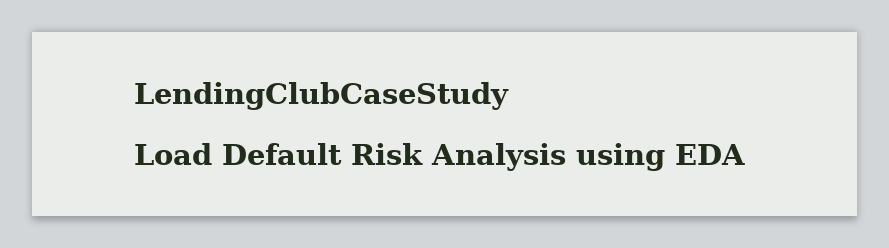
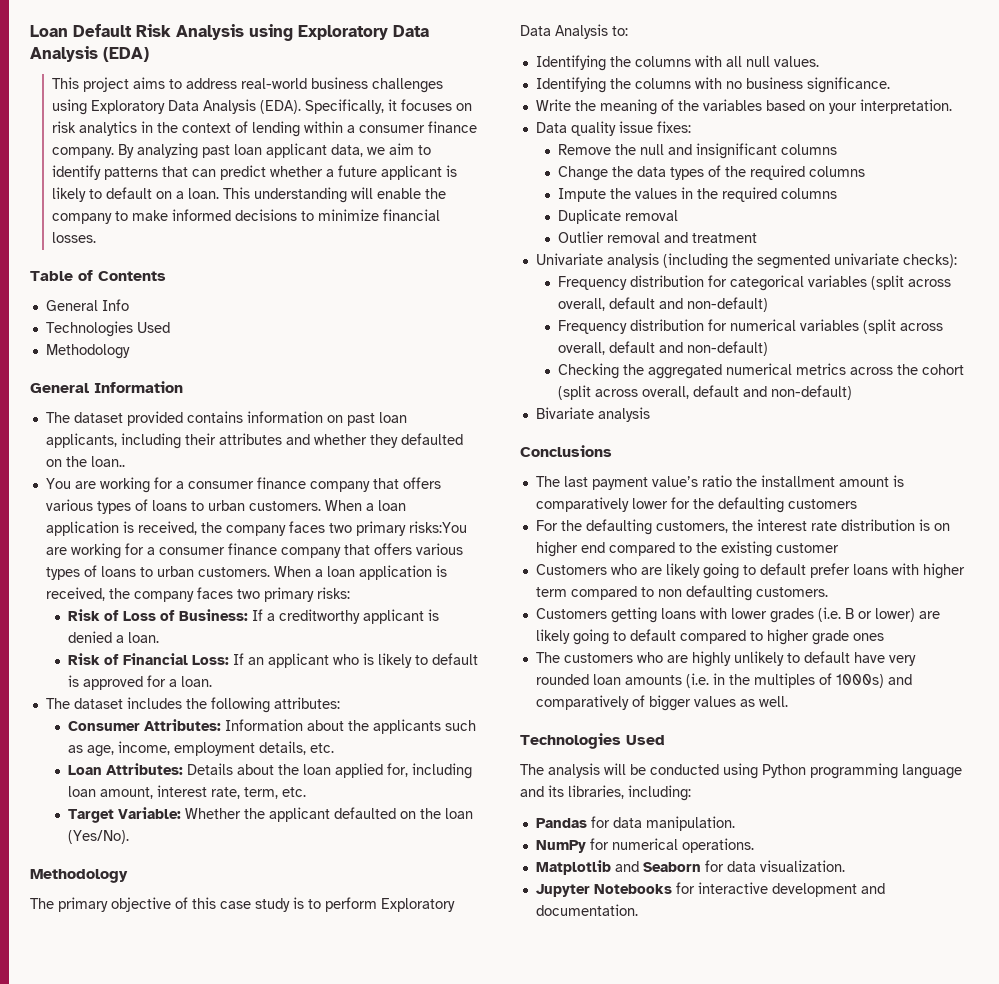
[134,82,509,110] [134,143,212,165] LendingClubCaseStudy // Load -> [30,25,68,37] Loan
[675,144,745,165] EDA -> [298,25,429,40] [30,46,149,62] [52,77,444,93] [52,99,473,115] [52,121,478,137] [52,143,432,159] [52,165,458,180] [52,187,447,203] [52,209,441,224] [52,232,97,243] [30,270,166,281] [45,299,129,311] [45,321,170,337] [45,344,130,359] [30,381,183,393] [45,411,407,426] [45,433,463,449] [45,456,125,467] [45,477,441,493] [45,499,406,514] [45,521,467,536] [45,543,463,559] [45,565,447,580] [45,587,350,602] [67,609,439,624] [67,631,159,643] [67,653,478,668] [67,675,212,690] [45,697,340,713] [67,719,476,734] [67,741,334,757] [67,763,472,779] [67,785,306,799] [67,807,473,823] [67,830,129,844] [30,869,128,883] [30,897,455,912] [520,24,628,39] [535,55,819,71] [535,77,890,93] [535,99,952,115] [535,121,691,136] [557,143,837,159] [557,165,865,181] [557,187,837,202] [557,209,678,224] [557,231,757,243] [535,253,957,269] [557,275,951,291] [557,297,768,312] [557,319,943,334] [557,341,768,356] [557,363,964,379] [557,385,852,400] [535,407,650,422] [520,445,612,457] [535,475,904,490] [535,497,857,513] [535,519,950,535] [535,541,839,557] [535,563,965,579] [535,585,828,601] [535,607,940,623] [535,629,884,645] [535,651,916,667] [535,673,912,688] [535,695,788,711] [520,733,665,749] [520,763,962,779] [520,785,691,801] [535,816,735,831] [535,838,754,853] [535,860,845,875] [535,882,885,897] [535,904,638,916] Exploratory Data Analysis (EDA) // This project aims to address real-world business challenges using Exploratory Data Analysis (EDA). Specifically, it focuses on risk analytics in the context of lending within a consumer finance company. By analyzing past loan applicant data, we aim to identify patterns that can predict whether a future applicant is likely to default on a loan. This understanding will enable the company to make informed decisions to minimize financial losses. // Table of Contents // General Info // Technologies Used // Methodology // General Information // The dataset provided contains information on past loan applicants, including their attributes and whether they defaulted on the loan.. // You are working for a consumer finance company that offers various types of loans to urban customers. When a loan application is received, the company faces two primary risks:You are working for a consumer finance company that offers various types of loans to urban customers. When a loan application is received, the company faces two primary risks: // Risk of Loss of Business: If a creditworthy applicant is denied a loan. // Risk of Financial Loss: If an applicant who is likely to default is approved for a loan. // The dataset includes the following attributes: // Consumer Attributes: Information about the applicants such as age, income, employment details, etc. // Loan Attributes: Details about the loan applied for, including loan amount, interest rate, term, etc. // Target Variable: Whether the applicant defaulted on the loan (Yes/No). // Methodology // The primary objective of this case study is to perform Exploratory Data Analysis to: // Identifying the columns with all null values. // Identifying the columns with no business significance. // Write the meaning of the variables based on your interpretation. // Data quality issue fixes: // Remove the null and insignificant columns // Change the data types of the required columns // Impute the values in the required columns // Duplicate removal // Outlier removal and treatment // Univariate analysis (including the segmented univariate checks): // Frequency distribution for categorical variables (split across overall, default and non-default) // Frequency distribution for numerical variables (split across overall, default and non-default) // Checking the aggregated numerical metrics across the cohort (split across overall, default and non-default) // Bivariate analysis // Conclusions // The last payment value’s ratio the installment amount is comparatively lower for the defaulting customers // For the defaulting customers, the interest rate distribution is on higher end compared to the existing customer // Customers who are likely going to default prefer loans with higher term compared to non defaulting customers. // Customers getting loans with lower grades (i.e. B or lower) are likely going to default compared to higher grade ones // The customers who are highly unlikely to default have very rounded loan amounts (i.e. in the multiples of 1000s) and comparatively of bigger values as well. // Technologies Used // The analysis will be conducted using Python programming language and its libraries, including: // Pandas for data manipulation. // NumPy for numerical operations. // Matplotlib and Seaborn for data visualization. // Jupyter Notebooks for interactive development and documentation.

